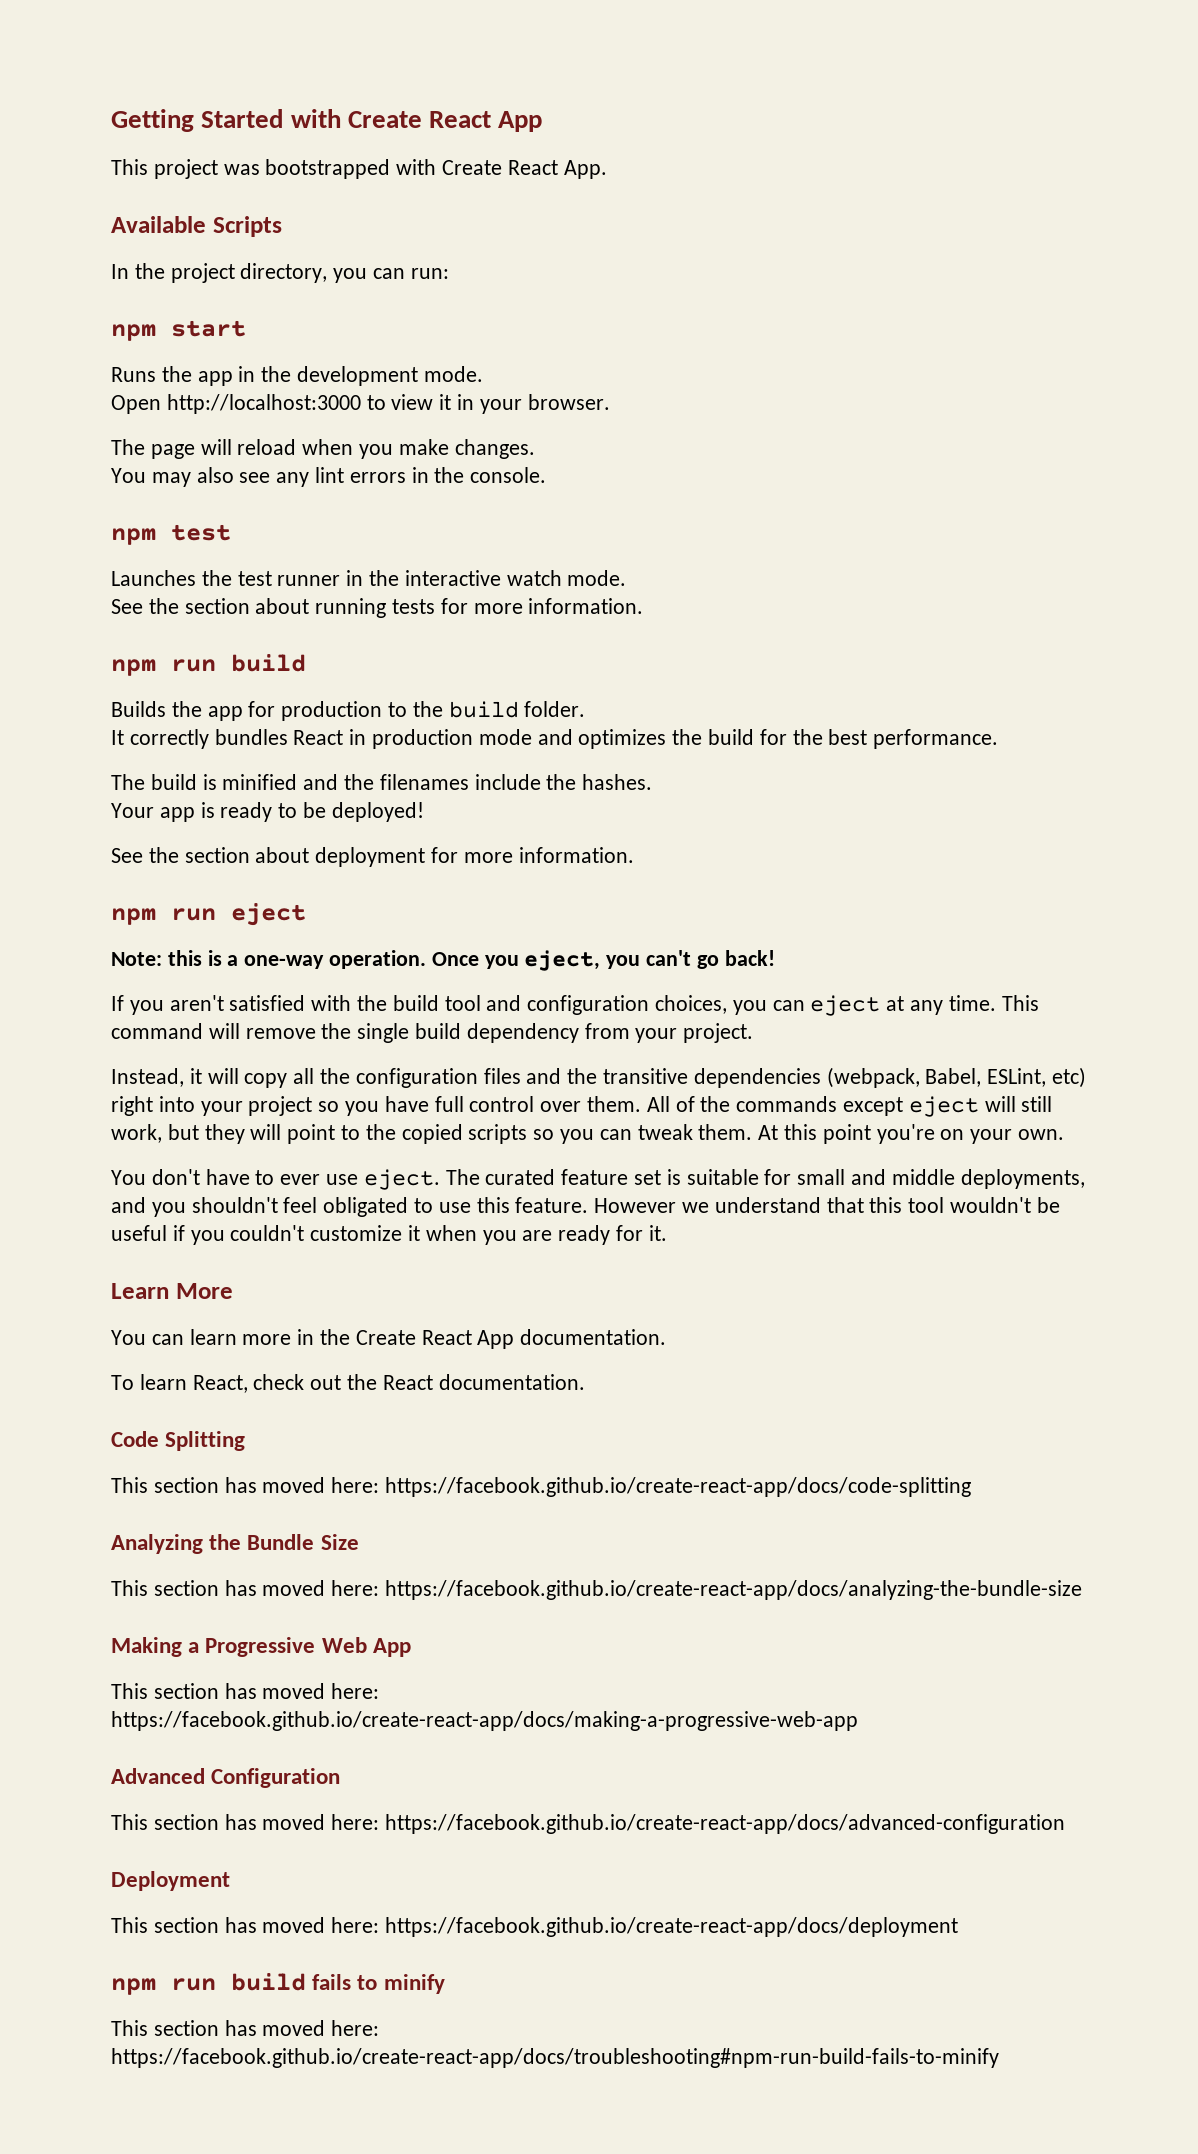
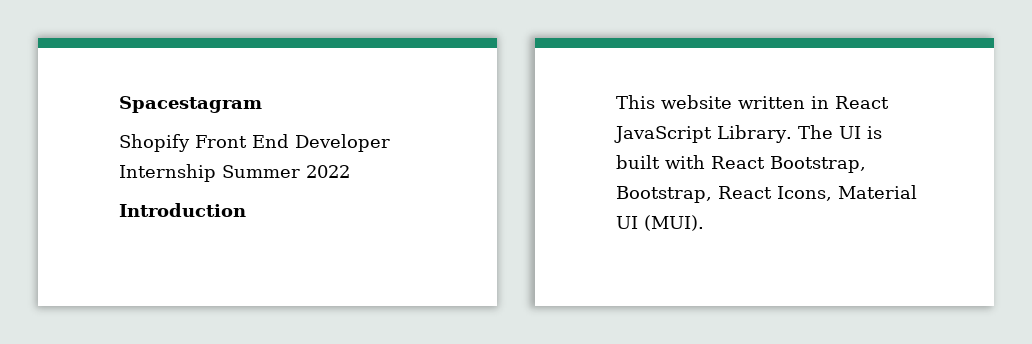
[111,109,543,132] [111,159,607,179] [111,216,282,237] [111,263,449,283] [111,320,246,341] [111,366,483,386] [111,394,610,414] [111,439,535,459] [111,467,547,487] [111,524,231,545] [111,570,627,586] [111,598,644,618] [111,654,306,676] [111,701,586,721] [111,729,999,749] [111,774,653,790] [111,802,424,822] [111,847,634,867] [111,903,306,926] [111,950,775,971] [111,995,1039,1016] [111,1023,754,1043] [111,1067,1087,1088] [111,1096,1053,1117] [111,1124,1065,1144] [111,1169,1085,1190] [111,1197,1060,1217] [111,1225,667,1245] [111,1283,233,1299] [111,1329,667,1349] [111,1374,585,1393] [111,1431,246,1451] [111,1477,972,1497] [111,1534,359,1554] [111,1580,1083,1600] [111,1637,411,1657] [111,1683,380,1699] [111,1711,858,1731] [111,1768,341,1788] [111,1814,1066,1834] [111,1871,230,1891] [111,1917,959,1937] [111,1973,445,1995] [111,2020,380,2036] [111,2048,999,2068] Getting Started with Create React App // This project was bootstrapped with Create React App. // Available Scripts // In the project directory, you can run: // npm start // Runs the app in the development mode. // Open http://localhost:3000 to view it in your browser. // The page will reload when you make changes. // You may also see any lint errors in the console. // npm test // Launches the test runner in the interactive watch mode. // See the section about running tests for more information. // npm run build // Builds the app for production to the build folder. // It correctly bundles React in production mode and optimizes the build for the best performance. // The build is minified and the filenames include the hashes. // Your app is ready to be deployed! // See the section about deployment for more information. // npm run eject // Note: this is a one-way operation. Once you eject, you can't go back! // If you aren't satisfied with the build tool and configuration choices, you can eject at any time. This command will remove the single build dependency from your project. // Instead, it will copy all the configuration files and the transitive dependencies (webpack, Babel, ESLint, etc) right into your project so you have full control over them. All of the commands except eject will still work, but they will point to the copied scripts so you can tweak them. At this point you're on your own. // You don't have to ever use eject. The curated feature set is suitable for small and middle deployments, and you shouldn't feel obligated to use this feature. However we understand that this tool wouldn't be useful if you couldn't customize it when you are ready for it. // Learn More // You can learn more in the Create React App documentation. // To learn React, check out the React documentation. // Code Splitting // This section has moved here: https://facebook.github.io/create-react-app/docs/code-splitting // Analyzing the Bundle Size // This section has moved here: https://facebook.github.io/create-react-app/docs/analyzing-the-bundle-size // Making a Progressive Web App // This section has moved here: https://facebook.github.io/create-react-app/docs/making-a-progressive-web-app // Advanced Configuration // This section has moved here: https://facebook.github.io/create-react-app/docs/advanced-configuration // Deployment // This section has moved here: https://facebook.github.io/create-react-app/docs/deployment // npm run build fails to minify // This section has moved here: https://facebook.github.io/create-react-app/docs/troubleshooting#npm-run-build-fails-to-minify -> [119,96,262,113] [119,134,390,152] [119,164,350,182] [119,203,246,217] [616,95,889,109] [614,125,882,143] [616,155,866,173] [616,185,917,203] [616,215,704,231] Spacestagram // Shopify Front End Developer Internship Summer 2022 // Introduction // This website written in React JavaScript Library. The UI is built with React Bootstrap, Bootstrap, React Icons, Material UI (MUI).

